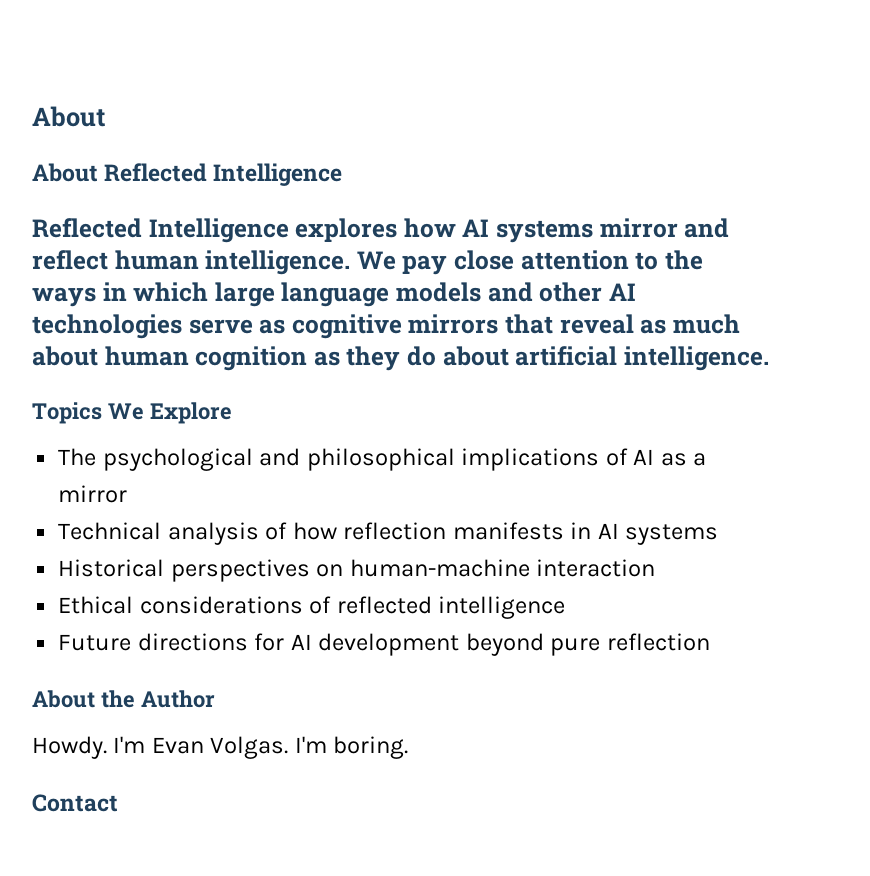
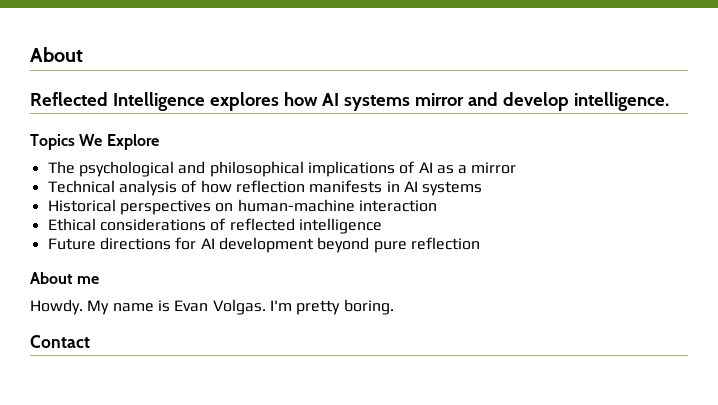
[32,106,106,127] [32,163,343,186] About // About Reflected Intelligence -> [30,47,83,62] About
[32,250,703,275] [32,282,636,307] [32,314,740,339] [32,346,618,371] reflect human intelligence. We pay close attention to the ways in which large language models and other AI technologies serve as cognitive mirrors that reveal as much about human cognition as they do about artificial -> [502,92,569,111] develop
[100,690,215,708] the Author -> [77,276,100,284] me
[113,736,146,753] I'm -> [87,300,170,315] My name is
(327, 744) none -> [296,300,341,315] pretty

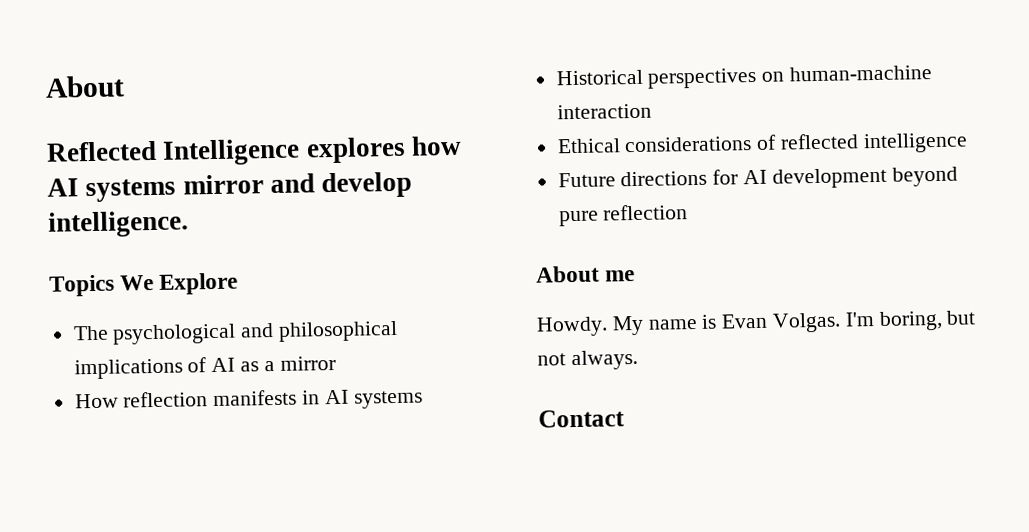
[47,180,232,196] Technical analysis of how -> [74,393,119,409] How
[296,299,394,315] pretty boring. -> [878,310,977,331] [537,349,638,371] boring, but not always.

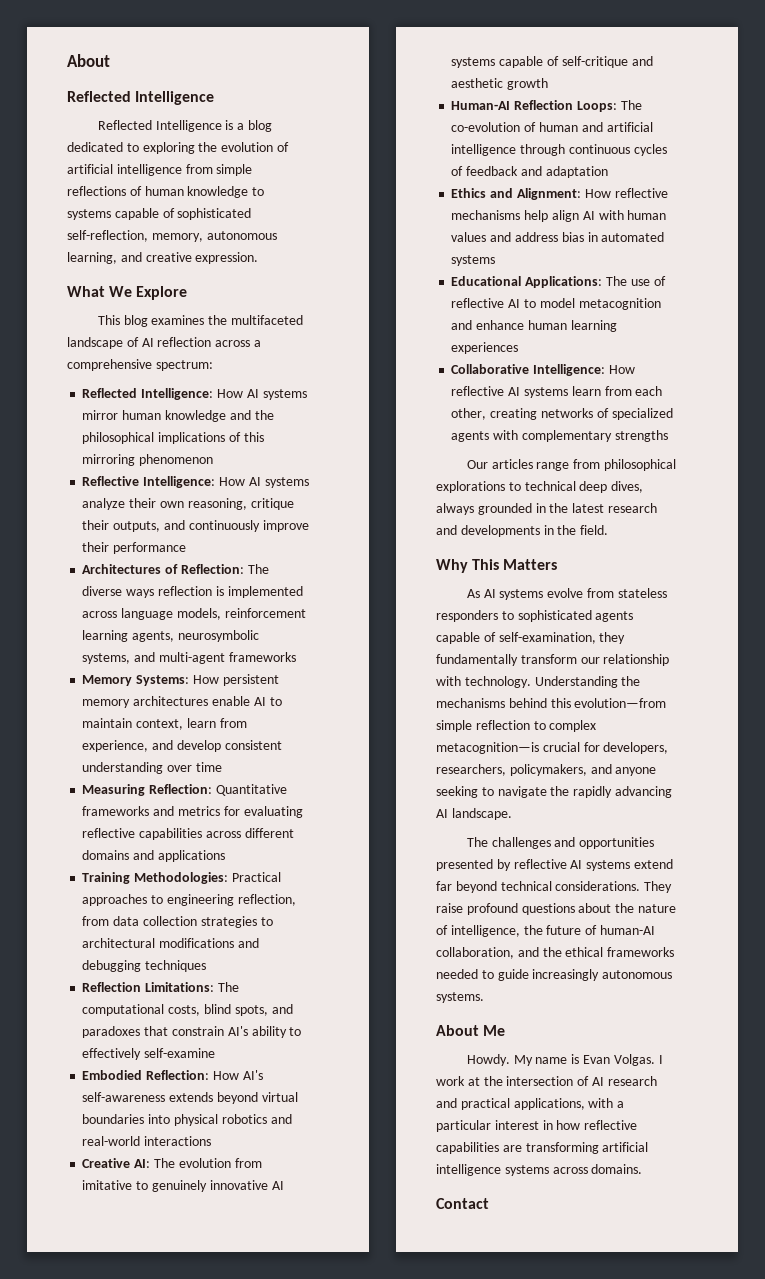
[305,135,462,164] [47,171,413,203] [48,210,189,238] [49,272,239,297] [72,320,399,345] [73,355,336,380] [74,389,423,409] [555,65,933,89] [556,103,652,120] [556,132,968,154] [557,166,958,189] [558,204,689,227] [536,265,636,283] explores how AI systems mirror and develop intelligence. // Topics We Explore // The psychological and philosophical implications of AI as a mirror // How reflection manifests in AI systems // Historical perspectives on human-machine interaction // Ethical considerations of reflected intelligence // Future directions for AI development beyond pure reflection // About me -> [97,120,272,132] [67,142,289,154] [67,164,253,176] [67,186,265,198] [67,208,252,220] [67,230,277,242] [67,252,259,264] [67,286,188,300] [97,315,303,327] [67,337,261,349] [67,359,213,371] [82,388,307,400] [82,410,274,422] [82,432,264,444] [82,454,214,466] [82,476,309,488] [82,498,294,510] [82,520,309,532] [82,542,187,554] [82,564,269,574] [82,586,303,598] [82,608,306,620] [82,630,259,642] [82,652,296,664] [82,674,279,686] [82,696,282,708] [82,718,247,730] [82,740,282,752] [82,762,222,774] [82,784,287,796] [82,806,303,818] [82,828,294,840] [82,850,225,862] [82,872,281,884] [82,894,296,906] [82,916,273,928] [82,938,259,948] [82,960,207,972] [82,982,239,992] [82,1004,293,1016] [82,1026,302,1038] [82,1048,216,1060] [82,1070,263,1080] [82,1092,298,1104] [82,1114,292,1126] [82,1136,212,1146] [82,1158,262,1168] [82,1180,284,1192] [451,56,653,68] [451,78,549,90] [451,100,642,112] [451,122,653,132] [451,144,667,156] [451,166,608,178] [451,188,668,200] [451,210,667,222] [451,232,665,242] [451,255,496,266] [451,276,666,288] [451,298,661,310] [451,320,617,332] [451,342,519,354] [451,364,635,376] [451,386,663,398] [451,408,673,420] [451,430,668,442] [466,459,676,471] [436,481,644,493] [436,503,657,515] [436,525,609,537] [436,559,558,573] [466,588,667,600] [436,610,634,622] [436,632,626,644] [436,654,670,666] [436,676,641,688] [436,698,667,708] [436,720,597,732] [436,742,669,754] [436,764,657,776] [436,786,672,798] [436,808,512,820] [466,837,655,849] [436,859,673,871] [436,881,673,893] [436,903,676,915] [436,925,655,937] [436,947,675,959] [436,969,673,981] [436,992,484,1003] [436,1025,506,1036] // Reflected Intelligence is a blog dedicated to exploring the evolution of artificial intelligence from simple reflections of human knowledge to systems capable of sophisticated self-reflection, memory, autonomous learning, and creative expression. // What We Explore // This blog examines the multifaceted landscape of AI reflection across a comprehensive spectrum: // Reflected Intelligence: How AI systems mirror human knowledge and the philosophical implications of this mirroring phenomenon // Reflective Intelligence: How AI systems analyze their own reasoning, critique their outputs, and continuously improve their performance // Architectures of Reflection: The diverse ways reflection is implemented across language models, reinforcement learning agents, neurosymbolic systems, and multi-agent frameworks // Memory Systems: How persistent memory architectures enable AI to maintain context, learn from experience, and develop consistent understanding over time // Measuring Reflection: Quantitative frameworks and metrics for evaluating reflective capabilities across different domains and applications // Training Methodologies: Practical approaches to engineering reflection, from data collection strategies to architectural modifications and debugging techniques // Reflection Limitations: The computational costs, blind spots, and paradoxes that constrain AI's ability to effectively self-examine // Embodied Reflection: How AI's self-awareness extends beyond virtual boundaries into physical robotics and real-world interactions // Creative AI: The evolution from imitative to genuinely innovative AI systems capable of self-critique and aesthetic growth // Human-AI Reflection Loops: The co-evolution of human and artificial intelligence through continuous cycles of feedback and adaptation // Ethics and Alignment: How reflective mechanisms help align AI with human values and address bias in automated systems // Educational Applications: The use of reflective AI to model metacognition and enhance human learning experiences // Collaborative Intelligence: How reflective AI systems learn from each other, creating networks of specialized agents with complementary strengths // Our articles range from philosophical explorations to technical deep dives, always grounded in the latest research and developments in the field. // Why This Matters // As AI systems evolve from stateless responders to sophisticated agents capable of self-examination, they fundamentally transform our relationship with technology. Understanding the mechanisms behind this evolution—from simple reflection to complex metacognition—is crucial for developers, researchers, policymakers, and anyone seeking to navigate the rapidly advancing AI landscape. // The challenges and opportunities presented by reflective AI systems extend far beyond technical considerations. They raise profound questions about the nature of intelligence, the future of human-AI collaboration, and the ethical frameworks needed to guide increasingly autonomous systems. // About Me
[844,310,977,331] [537,349,638,371] I'm boring, but not always. -> [658,1055,663,1064] [436,1076,657,1086] [436,1098,625,1110] [436,1120,638,1132] [436,1142,649,1154] [436,1164,643,1176] I work at the intersection of AI research and practical applications, with a particular interest in how reflective capabilities are transforming artificial intelligence systems across domains.

